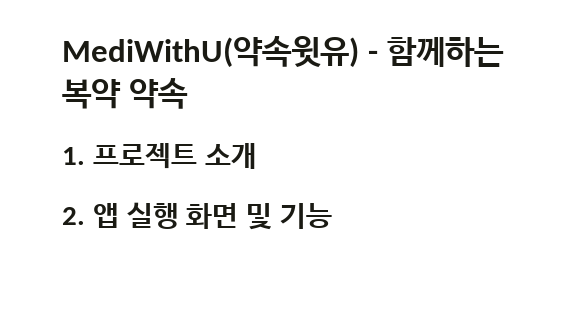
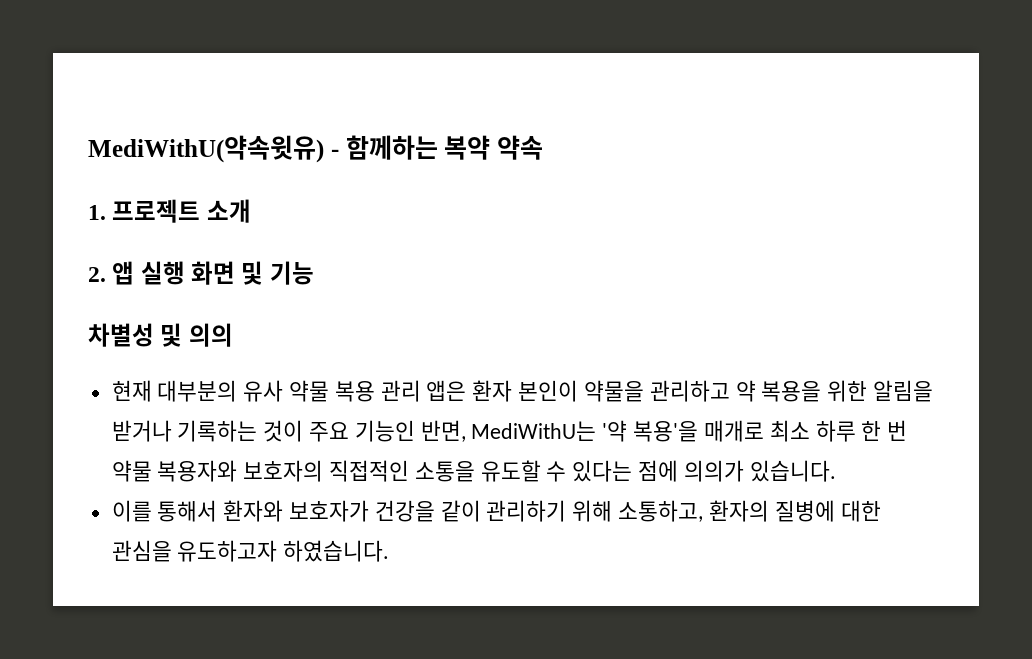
(333, 216) none -> [88,323,233,347] [111,380,933,402] [111,420,908,442] [111,460,836,482] [111,500,881,522] [111,540,390,562] // 차별성 및 의의 // 현재 대부분의 유사 약물 복용 관리 앱은 환자 본인이 약물을 관리하고 약 복용을 위한 알림을 받거나 기록하는 것이 주요 기능인 반면, MediWithU는 '약 복용'을 매개로 최소 하루 한 번 약물 복용자와 보호자의 직접적인 소통을 유도할 수 있다는 점에 의의가 있습니다. // 이를 통해서 환자와 보호자가 건강을 같이 관리하기 위해 소통하고, 환자의 질병에 대한 관심을 유도하고자 하였습니다.

